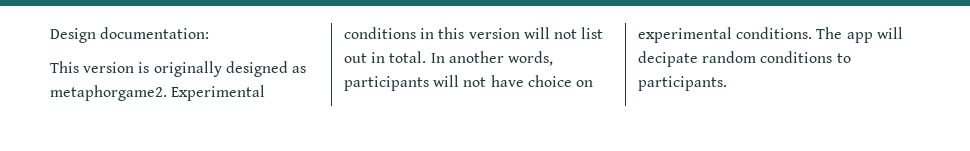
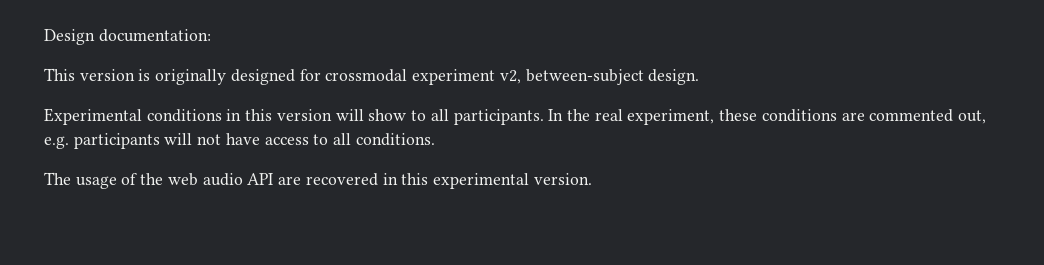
[291,66,306,73] [50,85,167,101] as metaphorgame2. -> [299,69,700,85] for crossmodal experiment v2, between-subject design. //
[553,27,604,39] [344,51,553,66] [344,75,593,91] [638,27,903,43] [638,51,851,67] [638,76,727,91] not list out in total. In another words, participants will not have choice on experimental conditions. The app will decipate random conditions to participants. -> [368,109,987,125] [44,133,435,149] [44,172,592,189] show to all participants. In the real experiment, these conditions are commented out, e.g. participants will not have access to all conditions. // The usage of the web audio API are recovered in this experimental version.

